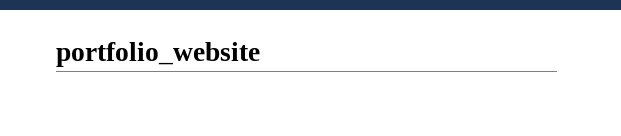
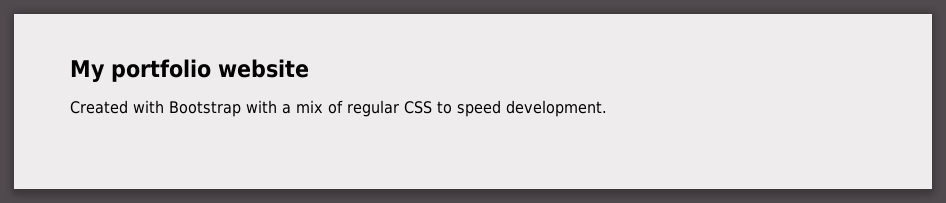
[56,42,260,67] portfolio_website -> [70,59,309,82] [70,100,607,117] My portfolio website // Created with Bootstrap with a mix of regular CSS to speed development.

